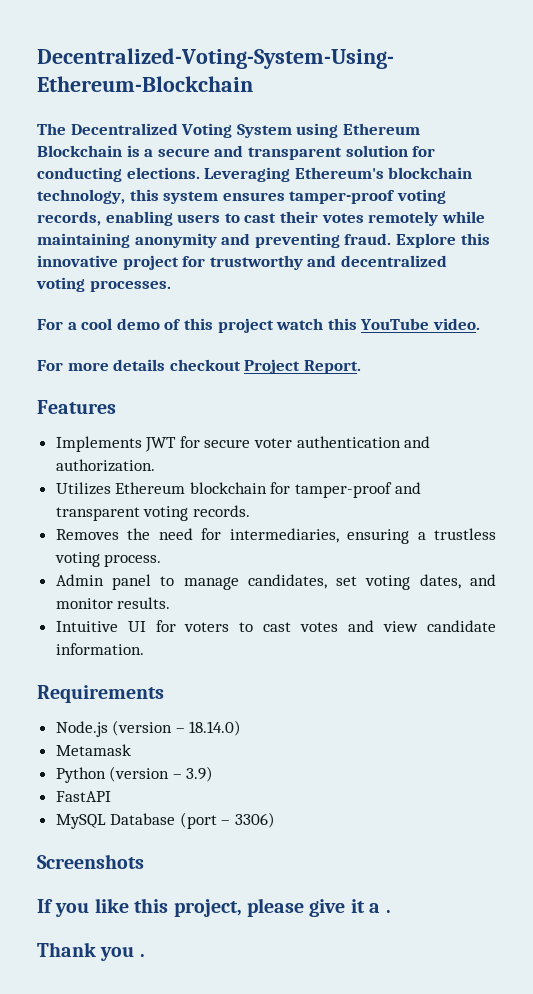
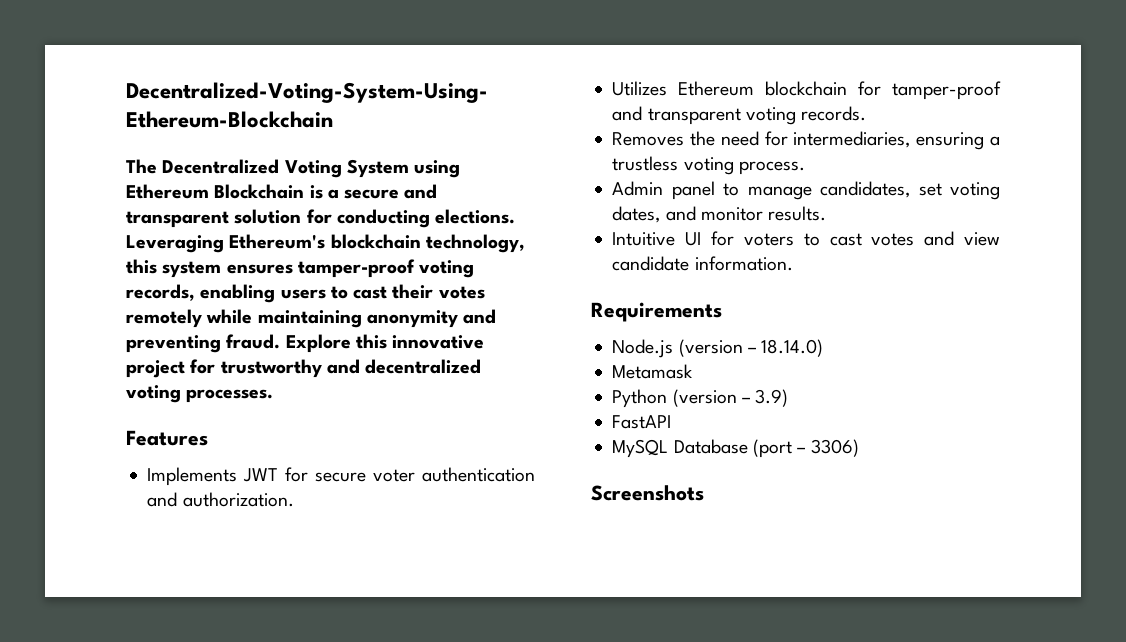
[37,318,480,333] [37,359,361,374] // For a cool demo of this project watch this YouTube video. // For more details checkout Project Report. -> (274, 396) none
[37,898,391,917] [37,942,145,961] // If you like this project, please give it a . // Thank you . -> (704, 493) none

